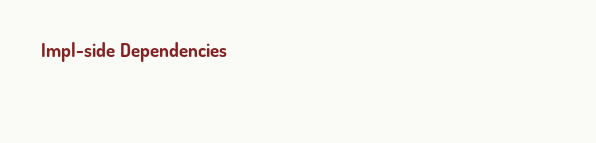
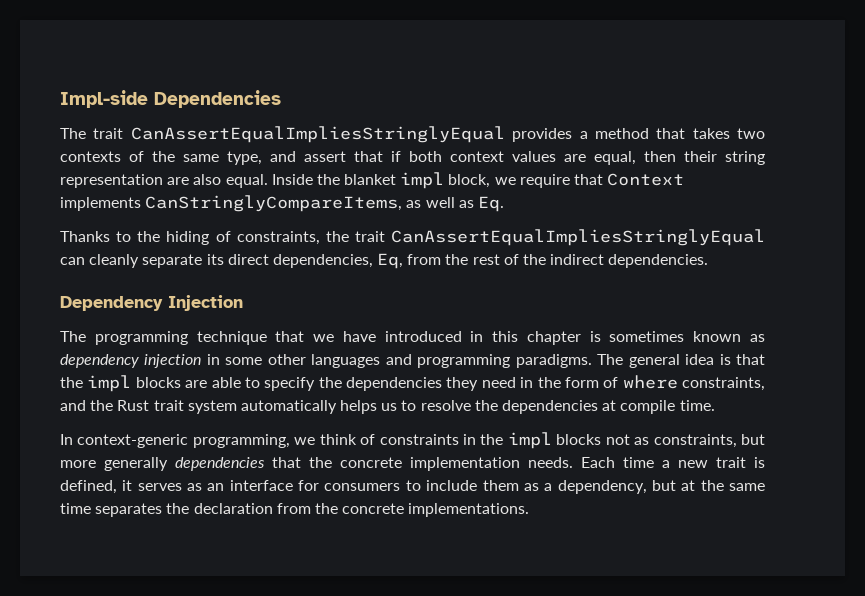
(228, 52) none -> [60,126,765,143] [60,151,765,165] [60,172,685,189] [60,195,504,212] [60,229,765,246] [60,253,709,269] [60,295,243,311] [60,331,765,345] [60,354,765,368] [60,375,765,392] [60,400,715,414] [60,432,766,449] [60,457,765,471] [60,480,766,494] [60,503,530,517] // The trait CanAssertEqualImpliesStringlyEqual provides a method that takes two contexts of the same type, and assert that if both context values are equal, then their string representation are also equal. Inside the blanket impl block, we require that Context implements CanStringlyCompareItems, as well as Eq. // Thanks to the hiding of constraints, the trait CanAssertEqualImpliesStringlyEqual can cleanly separate its direct dependencies, Eq, from the rest of the indirect dependencies. // Dependency Injection // The programming technique that we have introduced in this chapter is sometimes known as dependency injection in some other languages and programming paradigms. The general idea is that the impl blocks are able to specify the dependencies they need in the form of where constraints, and the Rust trait system automatically helps us to resolve the dependencies at compile time. // In context-generic programming, we think of constraints in the impl blocks not as constraints, but more generally dependencies that the concrete implementation needs. Each time a new trait is defined, it serves as an interface for consumers to include them as a dependency, but at the same time separates the declaration from the concrete implementations.

